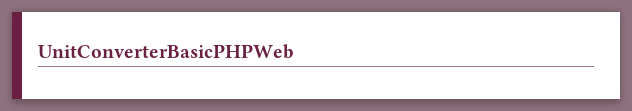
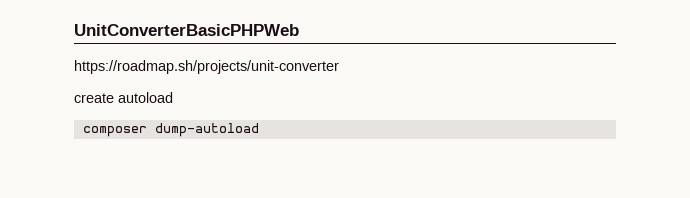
(294, 51) none -> [74,60,339,74] [74,92,173,103] [82,123,259,137] // https://roadmap.sh/projects/unit-converter // create autoload // composer dump-autoload

